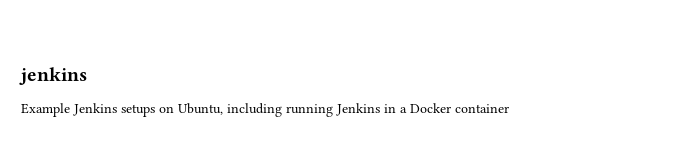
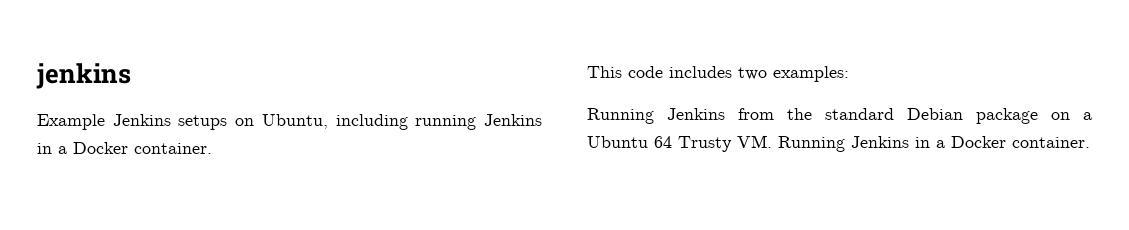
[455,104,509,113] container -> [134,143,212,154] [587,66,849,82] [587,108,1092,124] [587,135,1090,152] container. // This code includes two examples: // Running Jenkins from the standard Debian package on a Ubuntu 64 Trusty VM. Running Jenkins in a Docker container.

